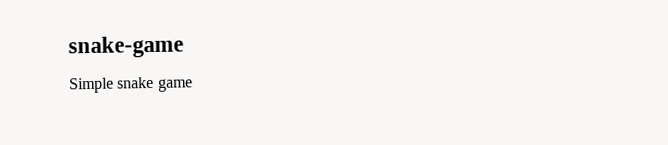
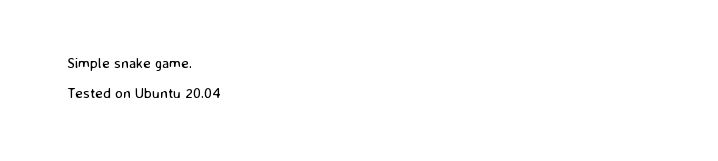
[68,35,184,59] snake-game // -> (67, 64) none
[157,78,193,92] game -> [155,61,192,71] [67,88,221,98] game. // Tested on Ubuntu 20.04

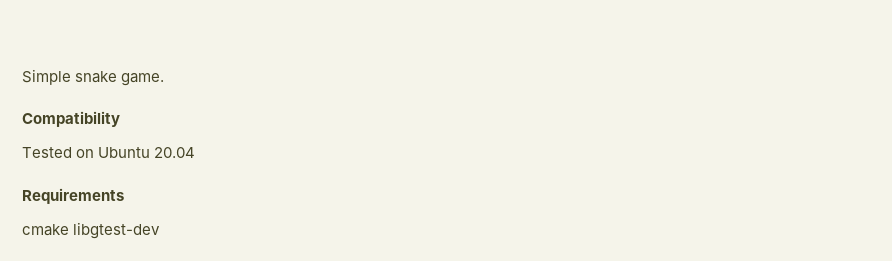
(192, 66) none -> [22,111,120,127] // Compatibility
(221, 93) none -> [22,188,124,204] [22,222,161,239] // Requirements // cmake libgtest-dev

